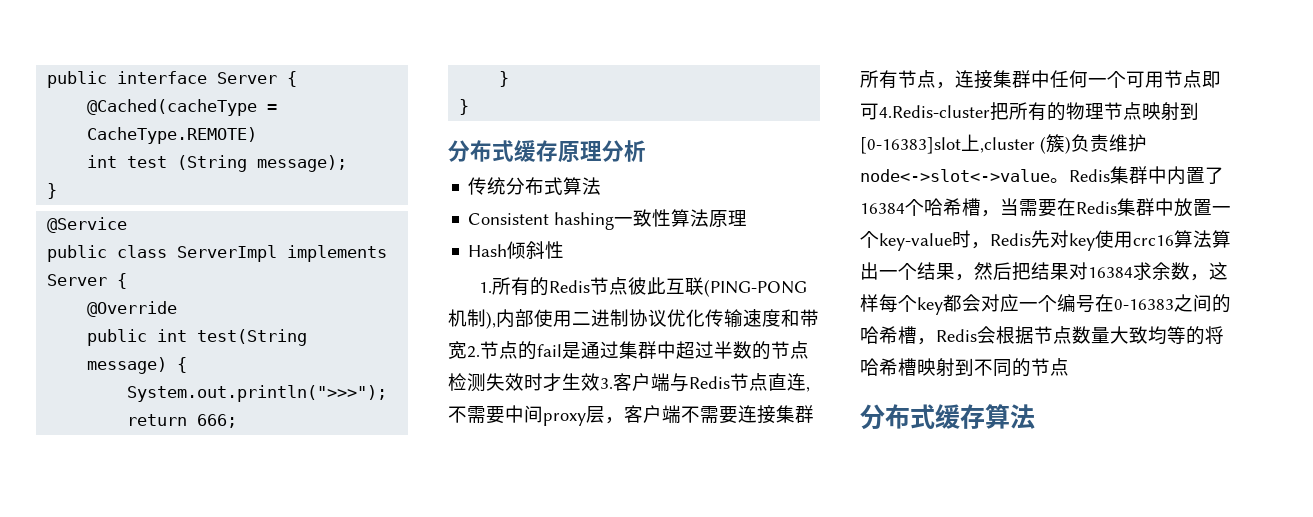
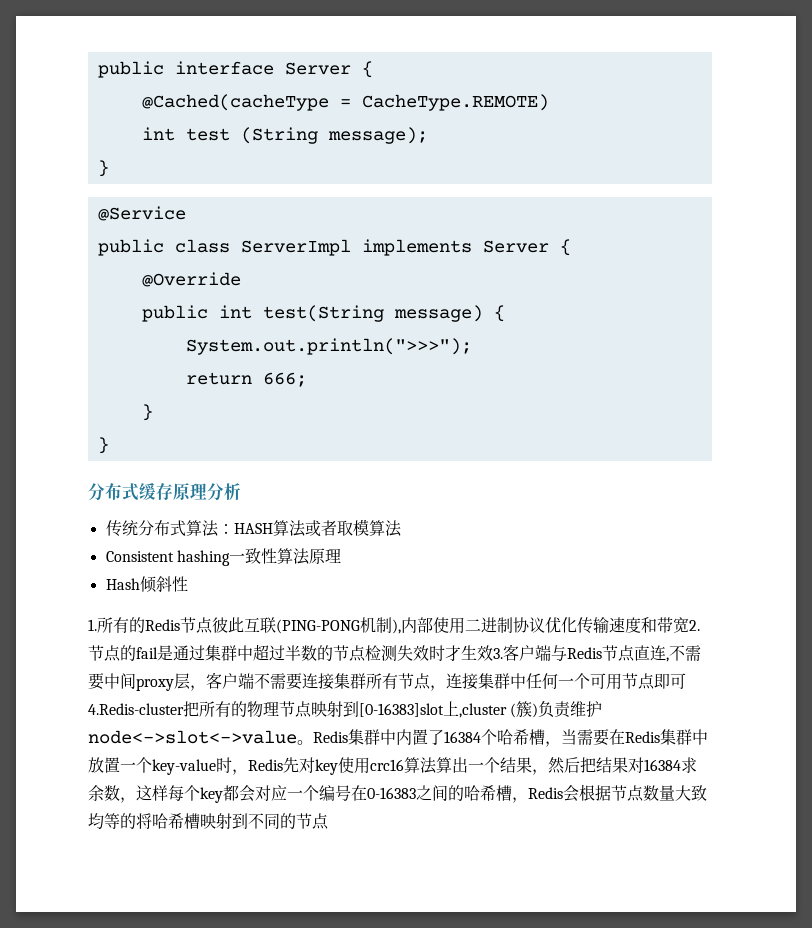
(602, 186) none -> [217,519,402,537] ：HASH算法或者取模算法
[860,404,1035,430] // 分布式缓存算法 -> (329, 821) none

